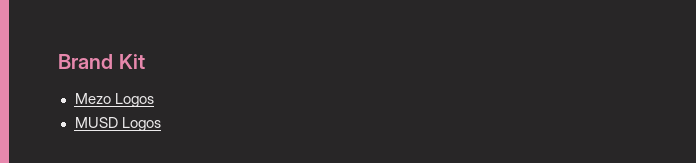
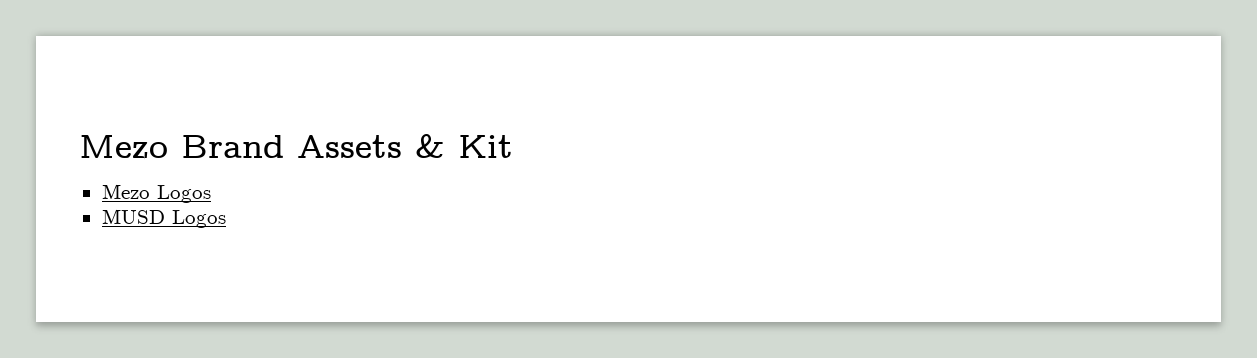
[58,54,113,69] Brand -> [79,134,445,160] Mezo Brand Assets &

